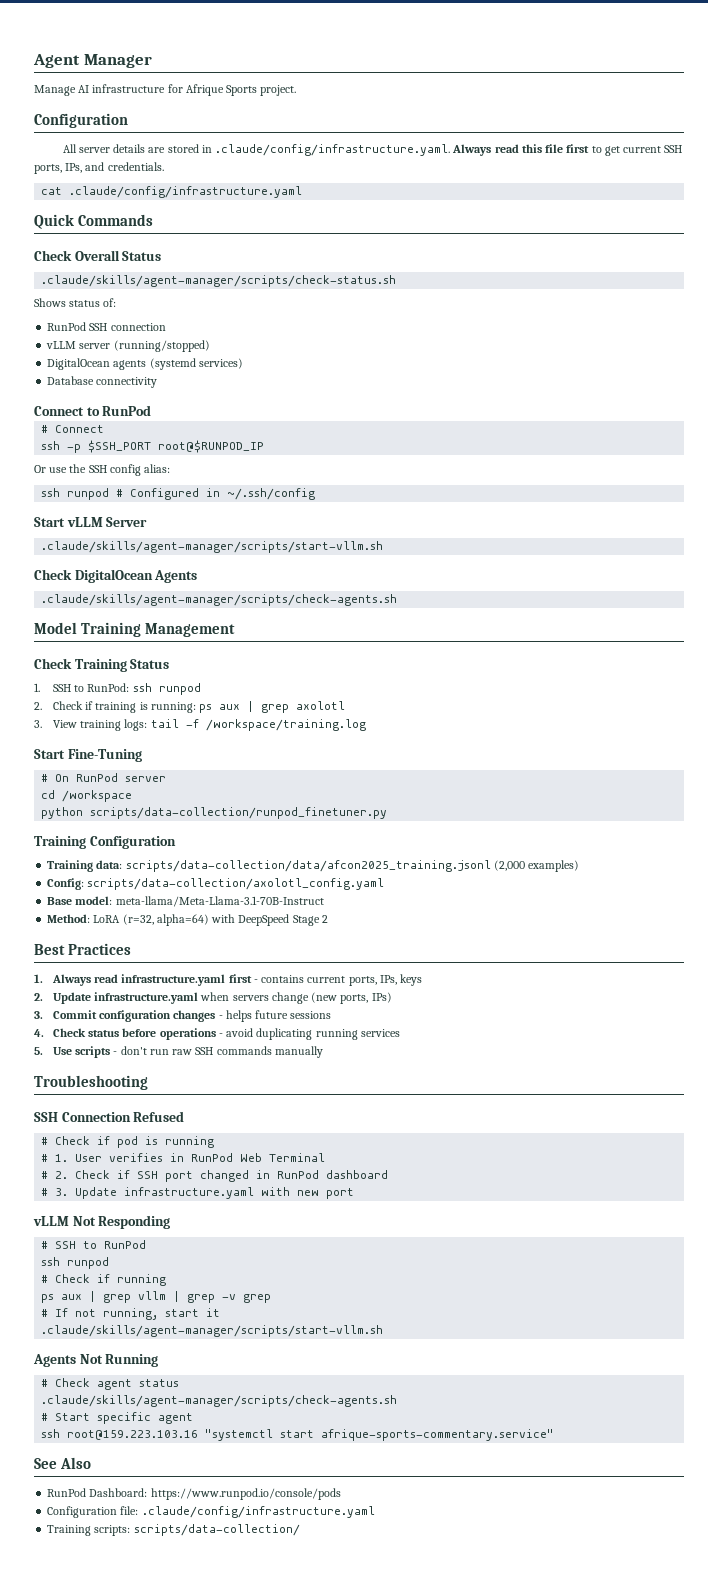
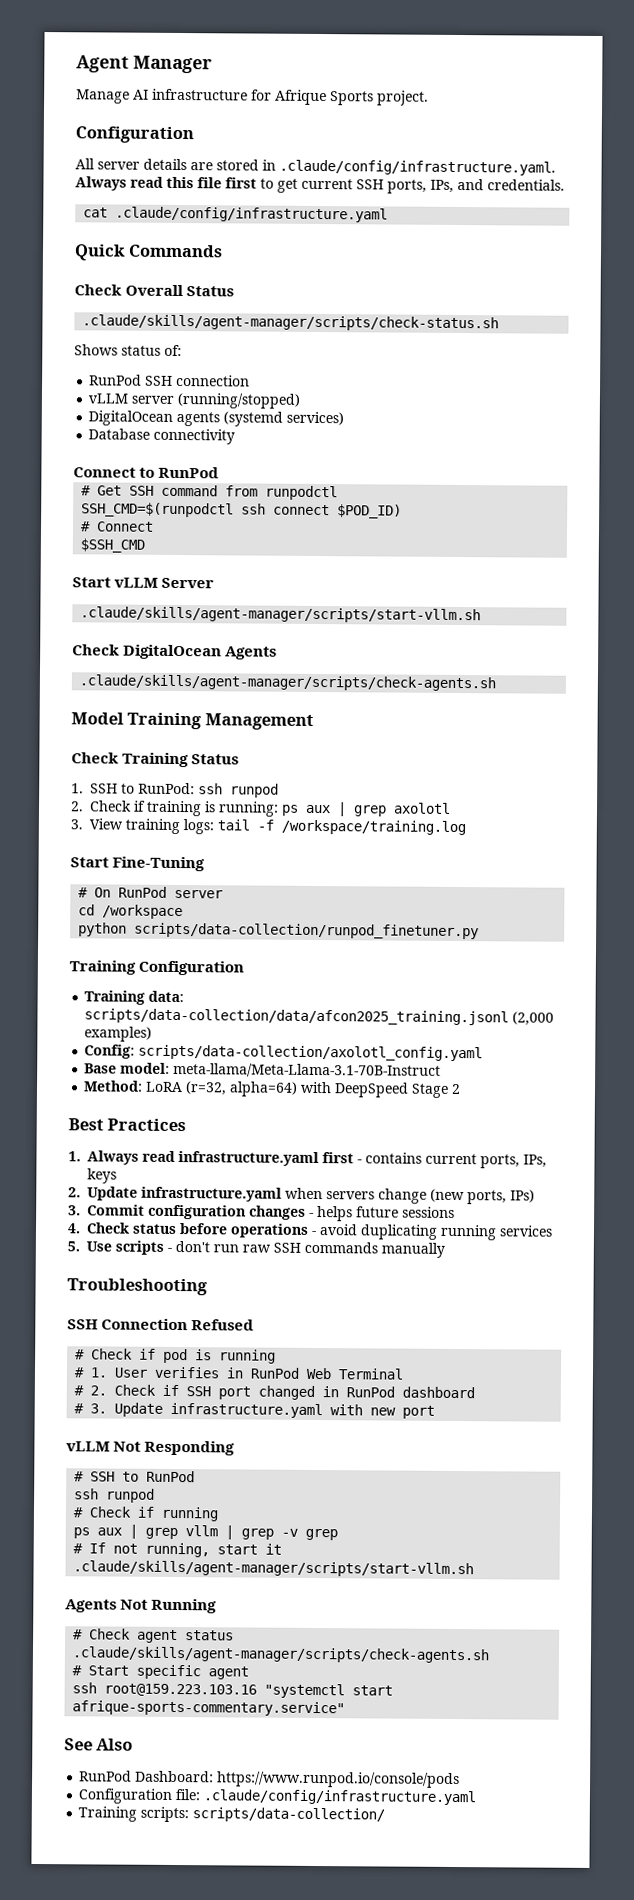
[55,425,105,433] [41,440,265,453] [34,464,171,476] [41,488,316,500] Connect // ssh -p $SSH_PORT root@$RUNPOD_IP // Or use the SSH config alias: // ssh runpod # Configured in ~/.ssh/config -> [97,484,339,501] [81,502,403,519] [80,521,155,532] [80,538,146,553] Get SSH command from runpodctl // SSH_CMD=$(runpodctl ssh connect $POD_ID) // # Connect // $SSH_CMD

